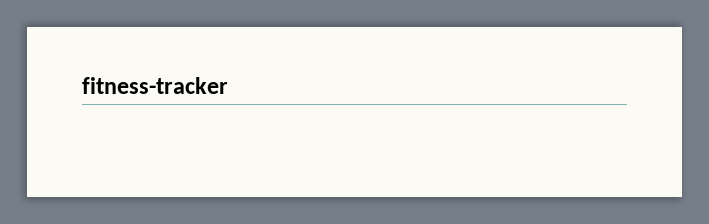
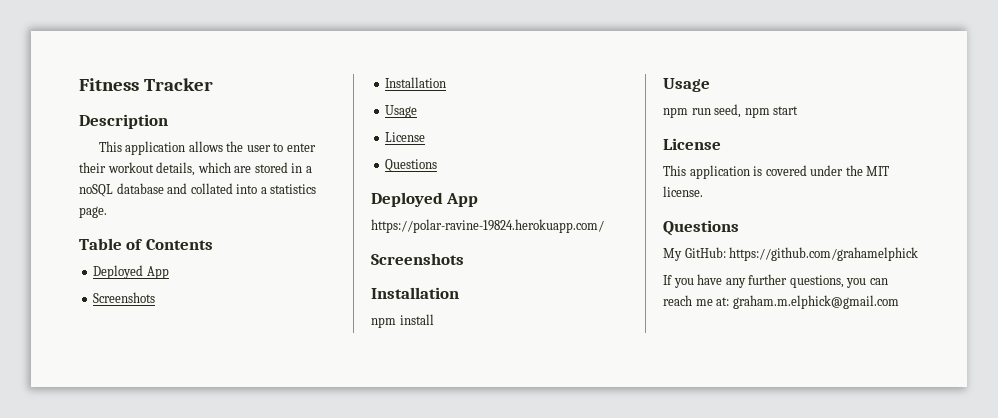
[82,77,228,94] fitness-tracker -> [79,78,213,91] [79,114,168,129] [98,141,316,155] [79,162,312,176] [79,183,317,197] [79,206,107,218] [79,238,213,250] [93,265,169,279] [93,292,156,303] [385,77,447,88] [385,105,418,118] [385,132,426,142] [385,159,438,172] [371,192,479,207] [371,219,604,233] [371,253,464,265] [371,287,459,299] [371,314,434,328] [663,78,710,92] [663,104,799,118] [663,138,721,150] [663,165,890,179] [663,186,703,197] [663,220,739,236] [663,247,919,261] [663,274,888,288] [663,295,899,309] Fitness Tracker // Description // This application allows the user to enter their workout details, which are stored in a noSQL database and collated into a statistics page. // Table of Contents // Deployed App // Screenshots // Installation // Usage // License // Questions // Deployed App // https://polar-ravine-19824.herokuapp.com/ // Screenshots // Installation // npm install // Usage // npm run seed, npm start // License // This application is covered under the MIT license. // Questions // My GitHub: https://github.com/grahamelphick // If you have any further questions, you can reach me at: graham.m.elphick@gmail.com

